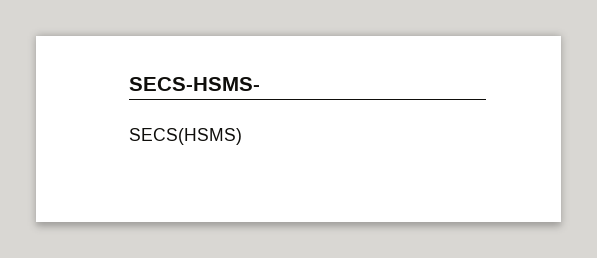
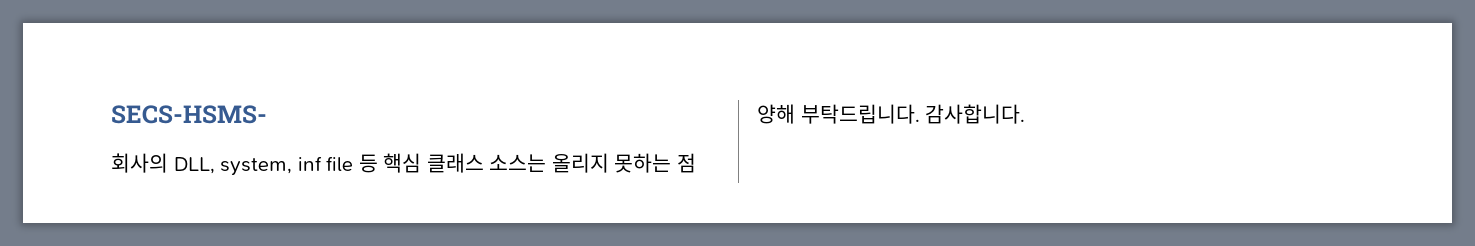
[129,128,242,145] SECS(HSMS) -> [111,153,696,176] [757,104,1026,124] 회사의 DLL, system, inf file 등 핵심 클래스 소스는 올리지 못하는 점 양해 부탁드립니다. 감사합니다.

